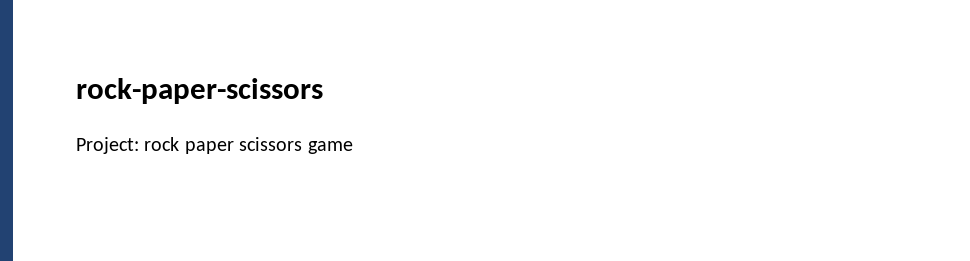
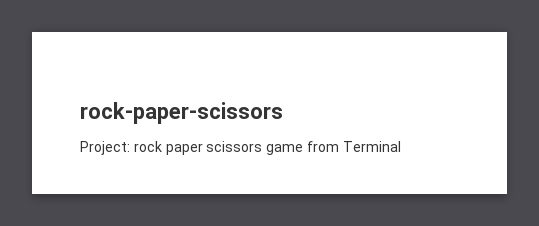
(353, 147) none -> [306,141,401,152] from Terminal

